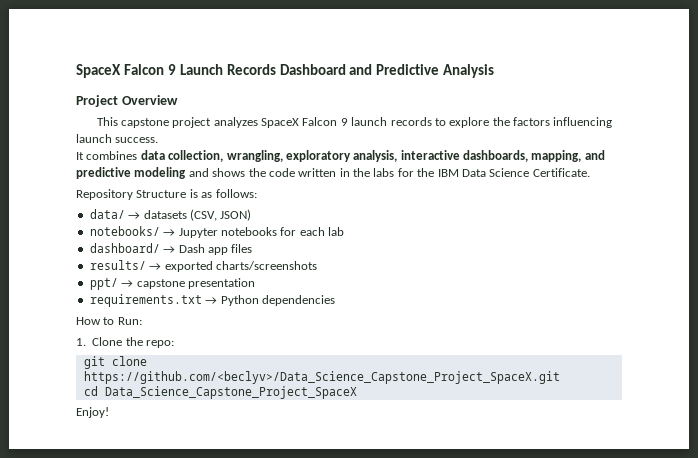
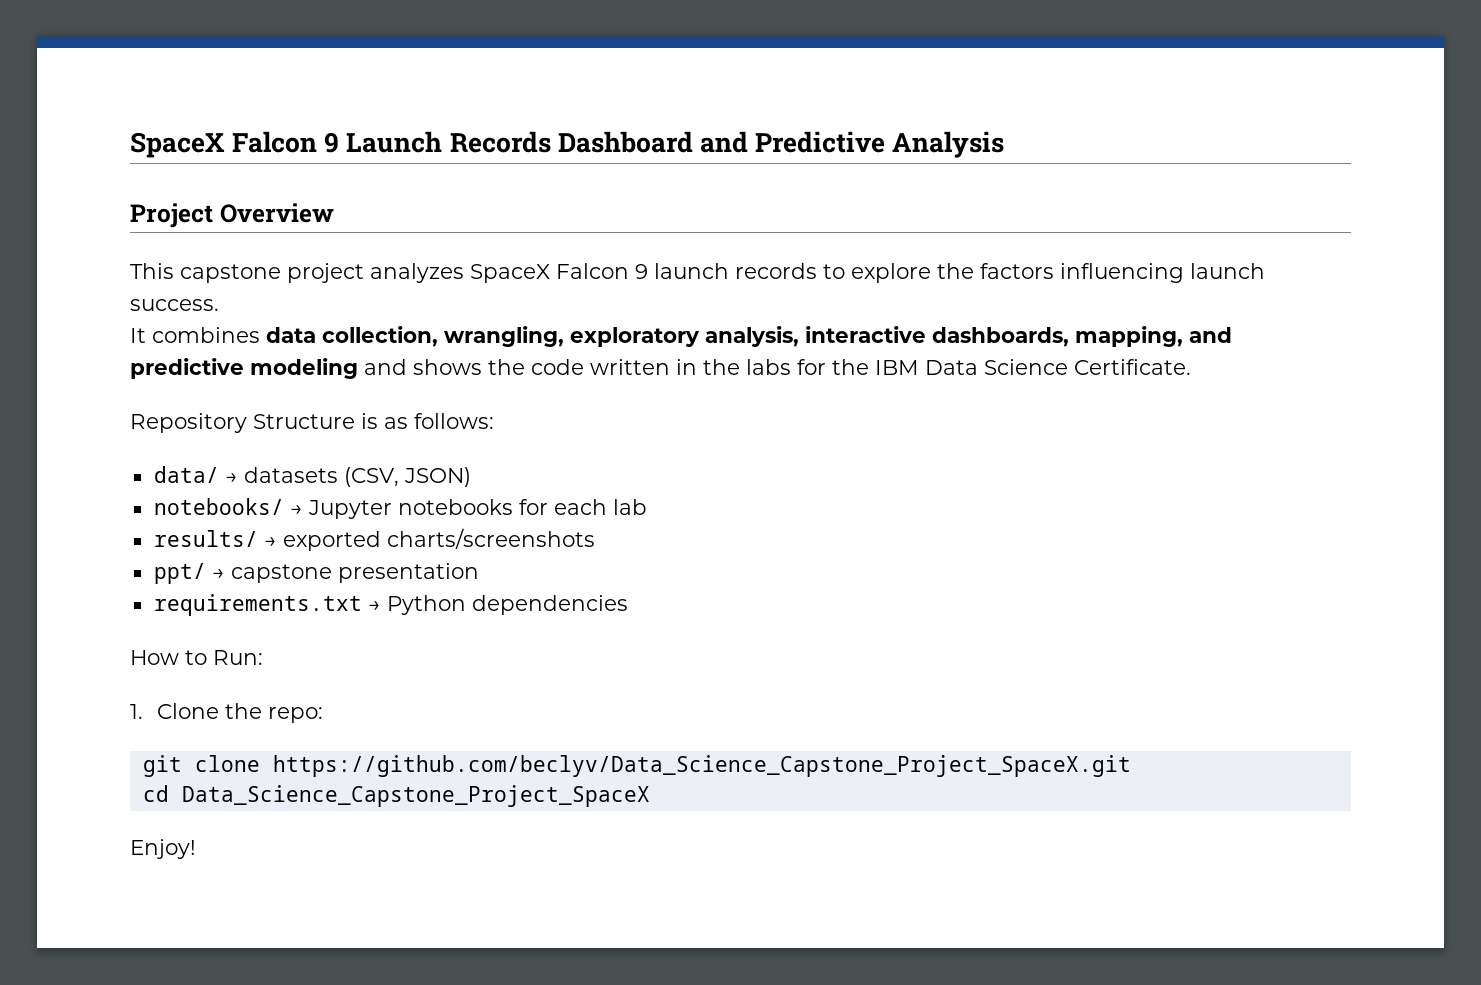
[89,243,253,255] // dashboard/ → Dash app files -> (647, 507) none
[83,371,560,384] https://github.com/<beclyv>/Data_Science_Capstone_Project_SpaceX.git -> [272,755,1131,777] https://github.com/beclyv/Data_Science_Capstone_Project_SpaceX.git

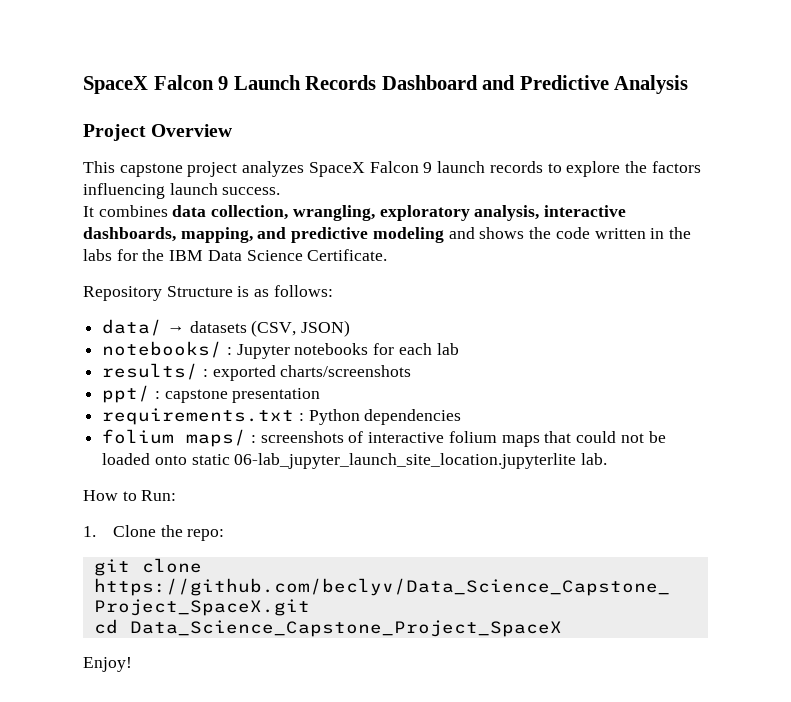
[289,505,303,515] → -> [226,347,232,355] :
[263,537,277,547] → -> [202,369,208,377] :
[211,569,225,579] → -> [154,391,160,399] :
[367,601,381,611] → -> [298,413,304,421] :
(628, 605) none -> [102,429,666,447] [102,453,608,469] // folium maps/ : screenshots of interactive folium maps that could not be loaded onto static 06-lab_jupyter_launch_site_location.jupyterlite lab.

